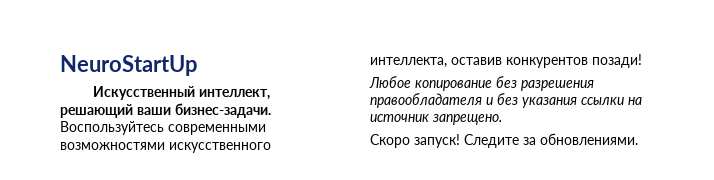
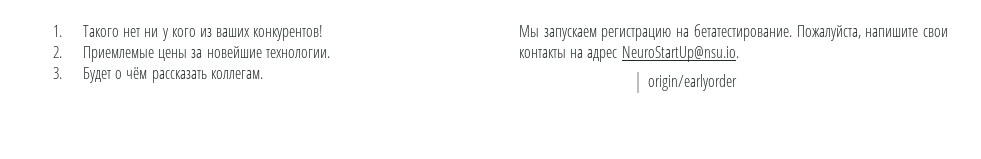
[60,55,198,76] [93,86,271,100] [60,103,271,118] [60,121,266,135] [60,142,271,153] [370,54,642,68] [369,76,594,91] [370,93,642,108] [370,114,502,125] [370,133,638,148] NeuroStartUp // Искусственный интеллект, решающий ваши бизнес-задачи. Воспользуйтесь современными возможностями искусственного интеллекта, оставив конкурентов позади! // Любое копирование без разрешения правообладателя и без указания ссылки на источник запрещено. // Скоро запуск! Следите за обновлениями. -> [53,25,324,41] [53,46,330,62] [53,67,263,83] [519,24,948,41] [519,46,739,62] [647,74,737,91] 1. Такого нет ни у кого из ваших конкурентов! // 2. Приемлемые цены за новейшие технологии. // 3. Будет о чём рассказать коллегам. // Мы запускаем регистрацию на бетатестирование. Пожалуйста, напишите свои контакты на адрес NeuroStartUp@nsu.io. // origin/earlyorder

